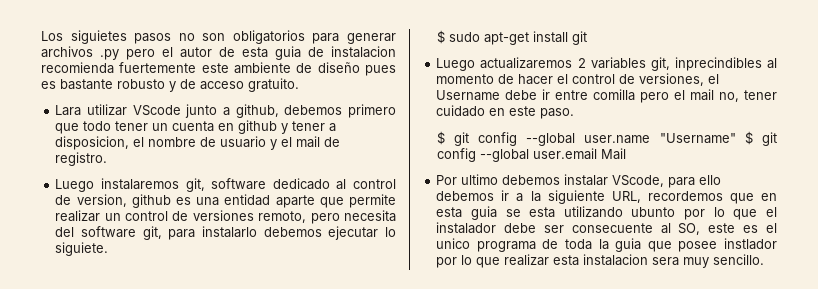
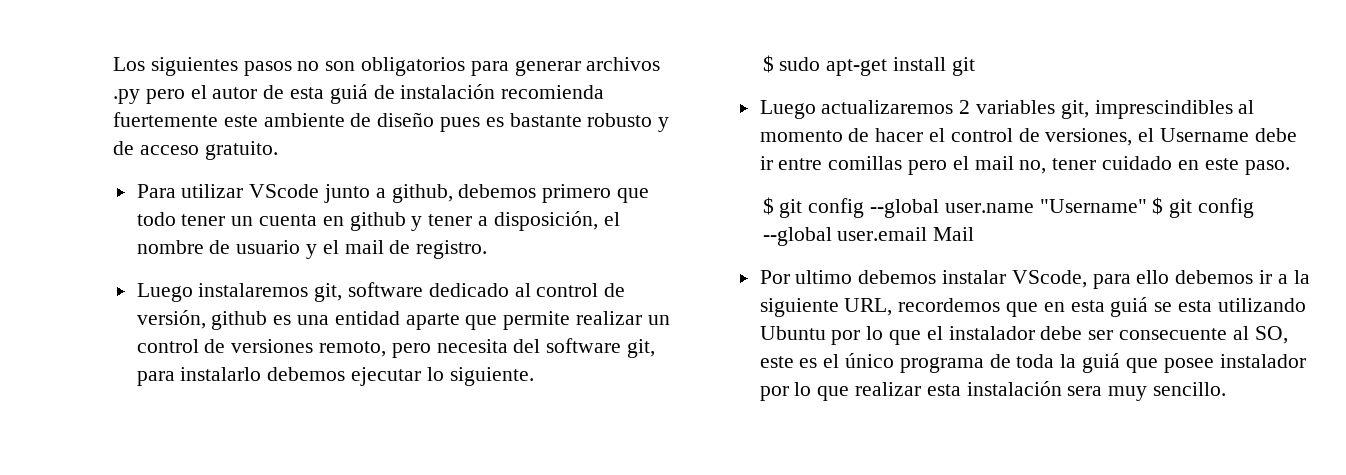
[70,30,127,44] siguietes -> [150,57,238,76] siguientes
[275,46,396,60] guia de instalacion -> [329,84,496,104] guiá de instalación
[55,105,82,116] Lara -> [136,184,176,198] Para
[55,136,130,150] disposicion, -> [493,211,598,231] disposición,
[76,194,127,207] version, -> [136,310,206,329] versión,
[55,242,109,256] siguiete. -> [449,367,534,386] siguiente.
[674,57,762,71] inprecindibles -> [1094,100,1233,119] imprescindibles
[593,89,636,101] comilla -> [828,156,903,170] comillas
[470,206,497,220] guia -> [1110,297,1149,317] guiá
[631,207,676,217] ubunto -> [759,326,826,340] Ubuntu
[436,238,471,249] unico -> [845,353,895,368] único
[615,238,642,252] guia -> [1082,353,1121,373] guiá
[724,238,777,250] instlador -> [1219,354,1306,368] instalador
[583,254,649,266] instalacion -> [966,381,1062,396] instalación

